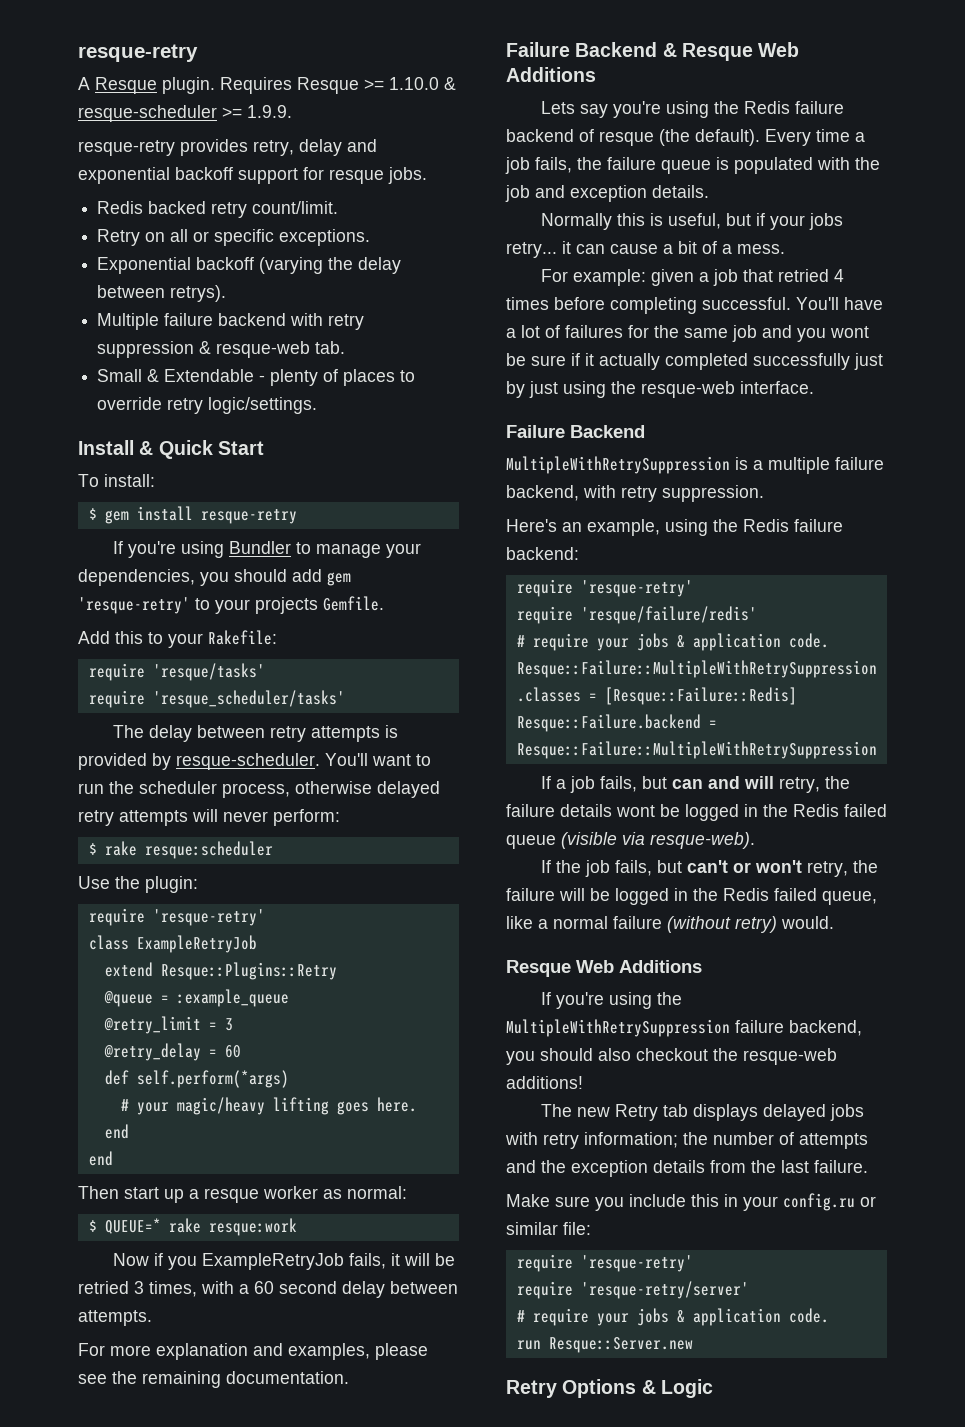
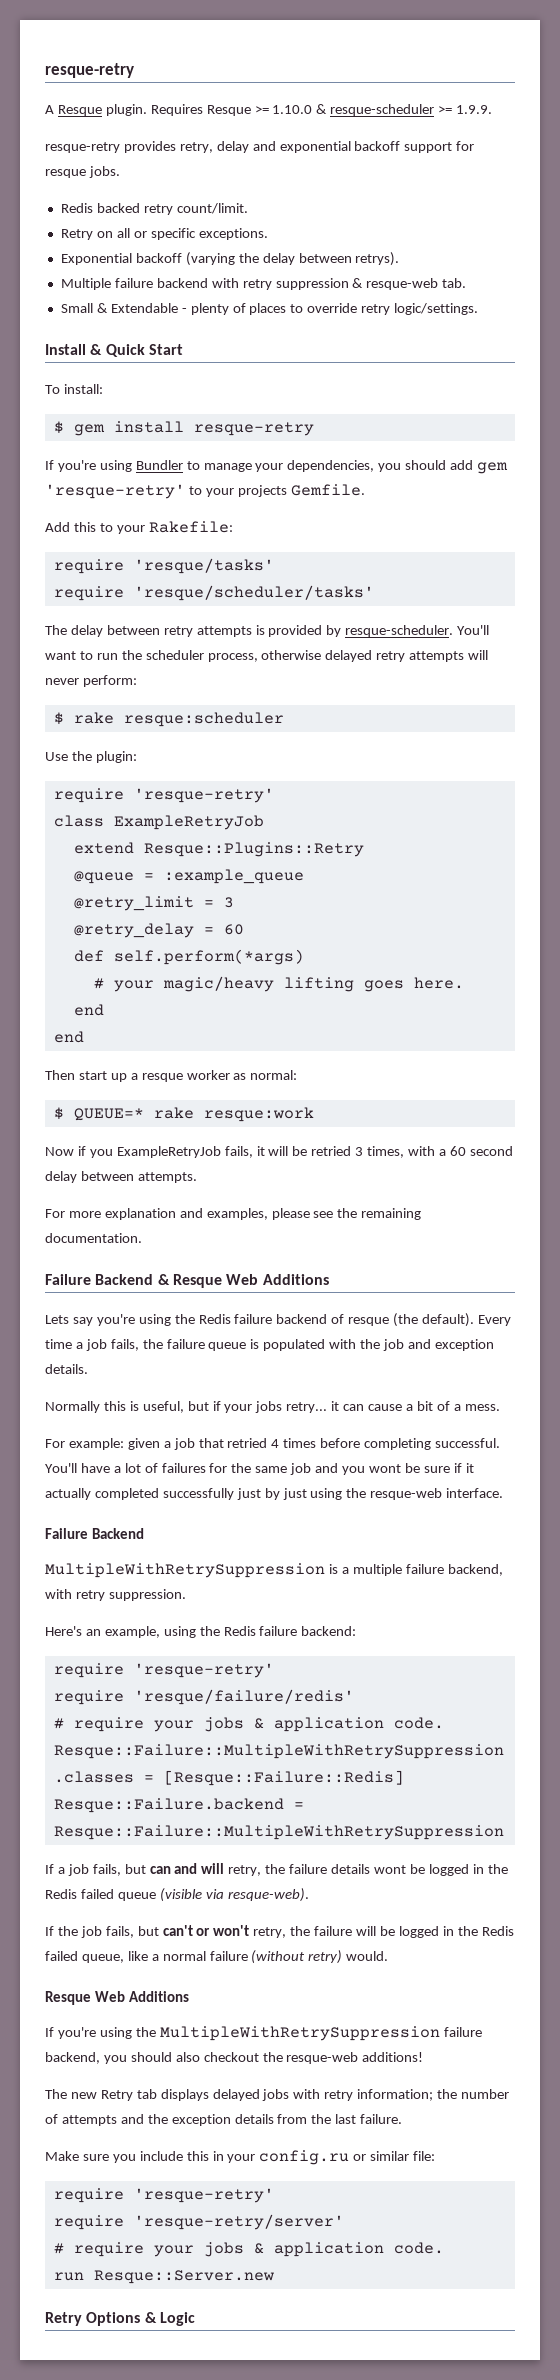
[152,690,345,708] 'resque_scheduler/tasks' -> [133,585,374,601] 'resque/scheduler/tasks'

